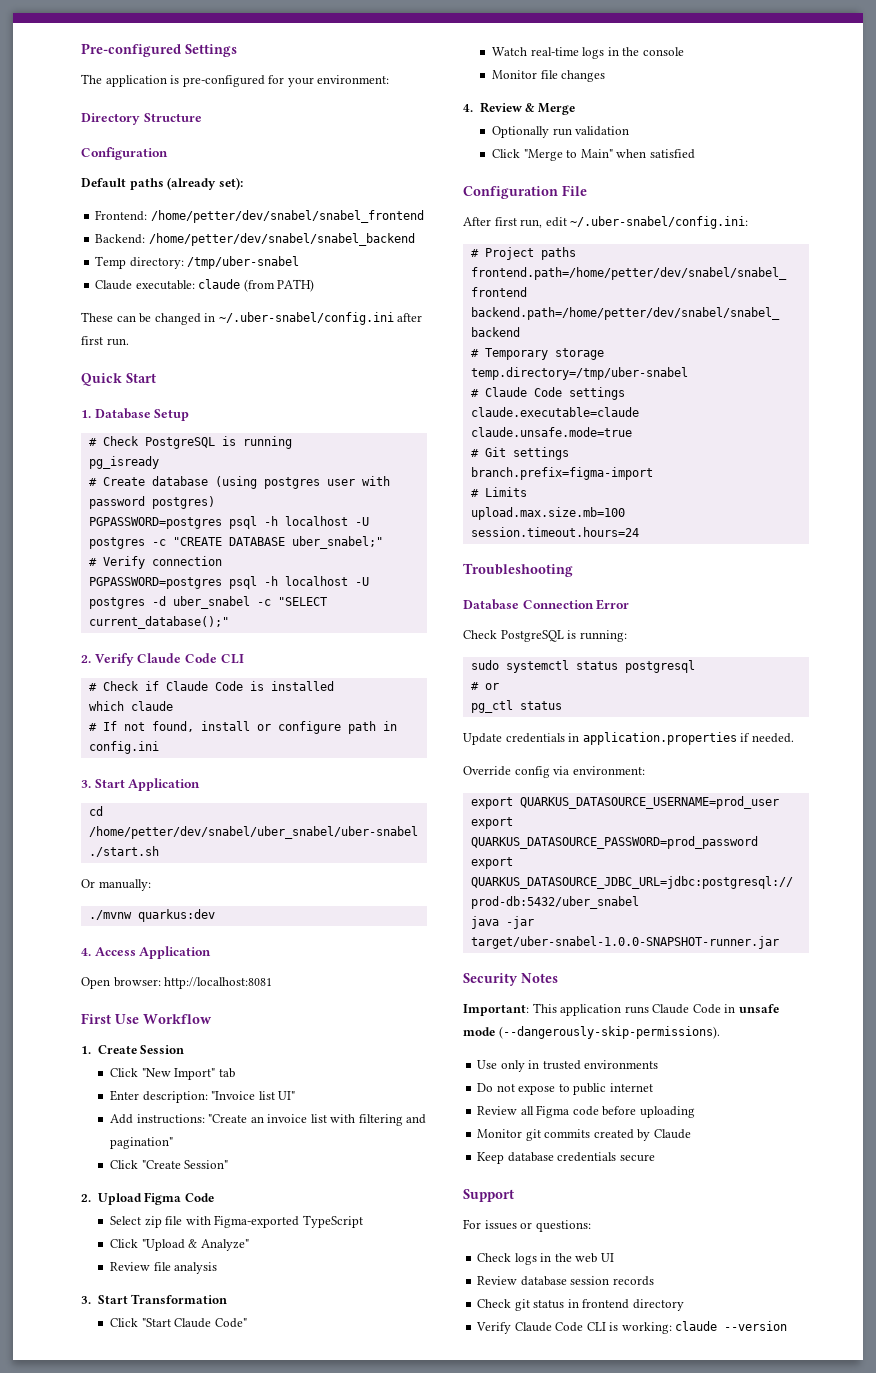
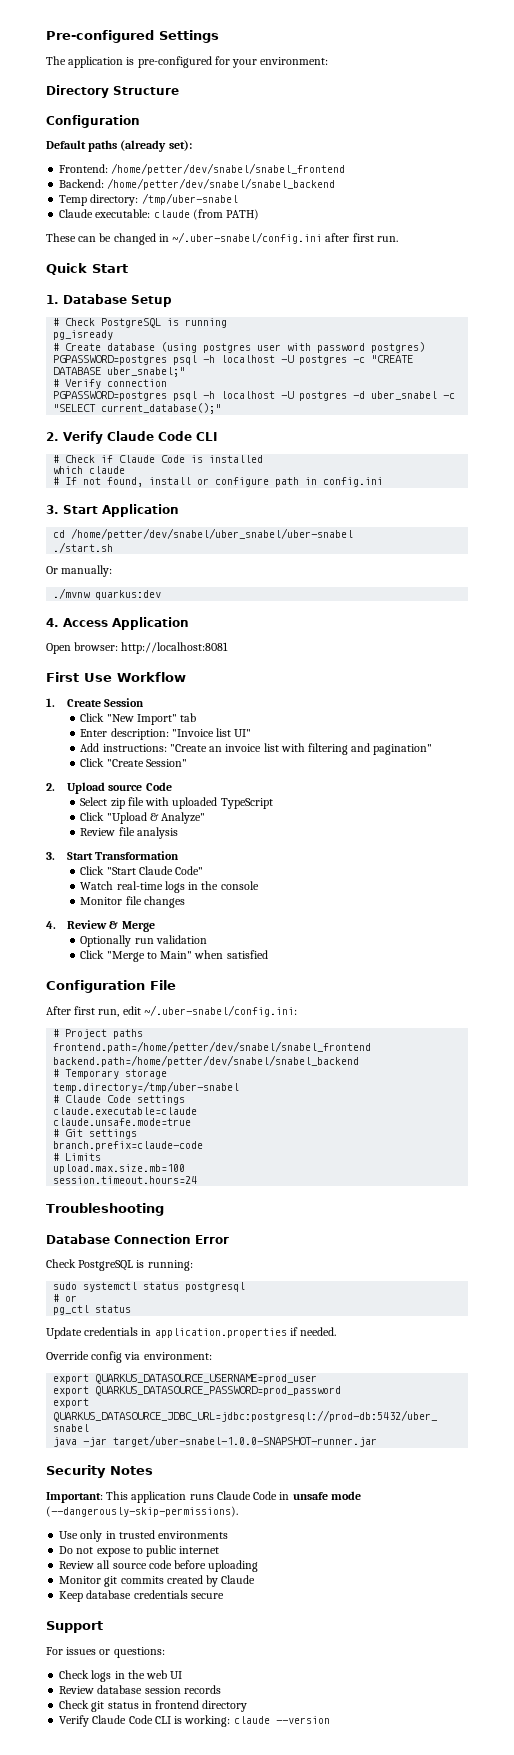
[144,1192,182,1205] Figma -> [108,784,143,791] source
[214,1215,300,1228] Figma-exported -> [172,797,218,809] uploaded
[470,467,653,480] branch.prefix=figma-import -> [53,1141,204,1151] branch.prefix=claude-code
[536,1105,570,1118] Figma -> [112,1563,147,1569] source

